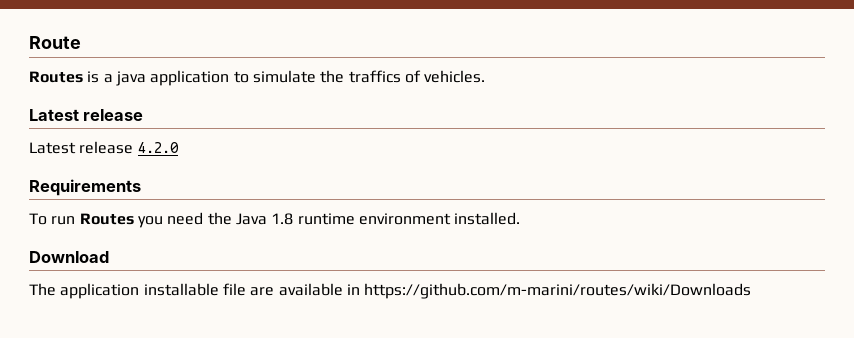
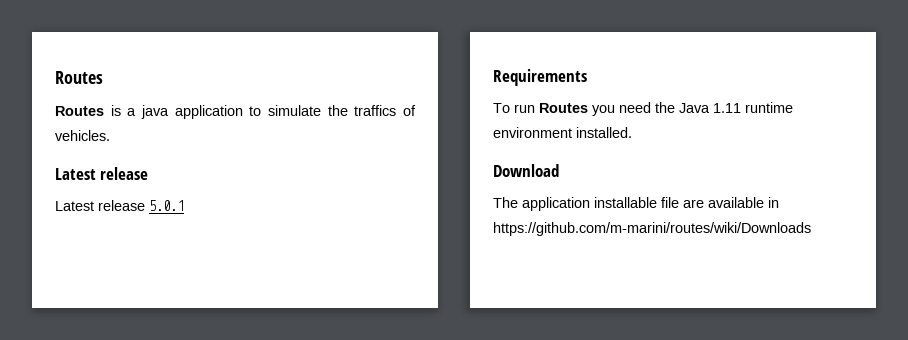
[29,36,81,49] Route -> [55,71,103,84] Routes
[137,142,179,153] 4.2.0 -> [149,200,184,211] 5.0.1
[271,213,294,225] 1.8 -> [713,103,741,113] 1.11

